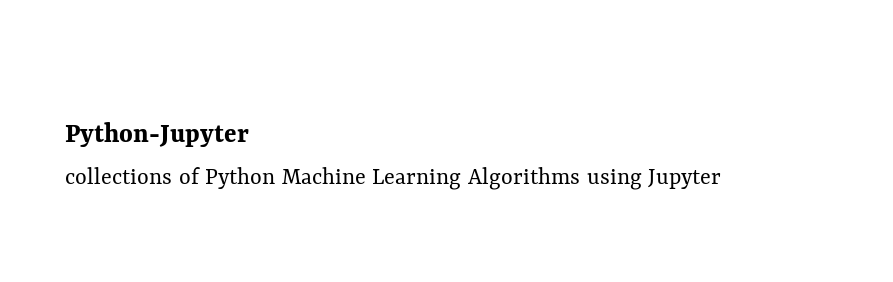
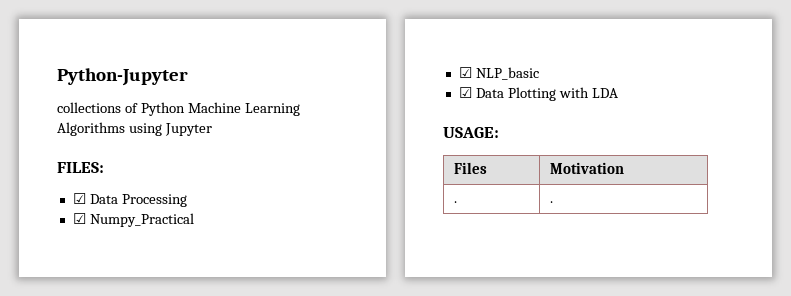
(722, 179) none -> [57,162,104,173] [72,193,187,207] [72,213,194,227] [458,67,539,80] [458,87,618,101] [443,127,499,138] [454,162,488,174] [550,162,625,174] [454,201,458,203] [550,201,554,203] // FILES: // ☑ Data Processing // ☑ Numpy_Practical // ☑ NLP_basic // ☑ Data Plotting with LDA // USAGE: // Files | Motivation // . | .

